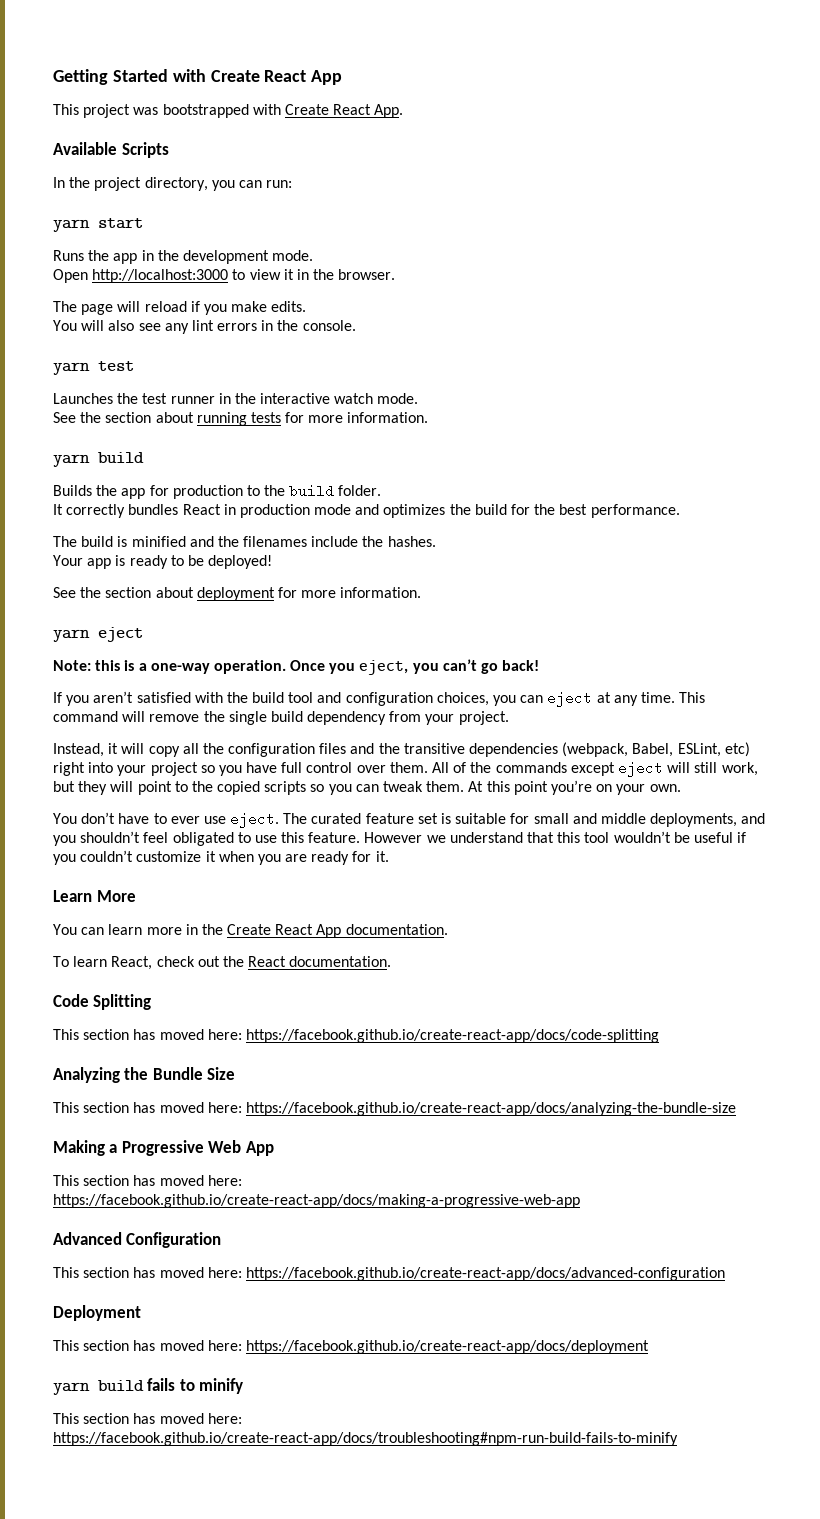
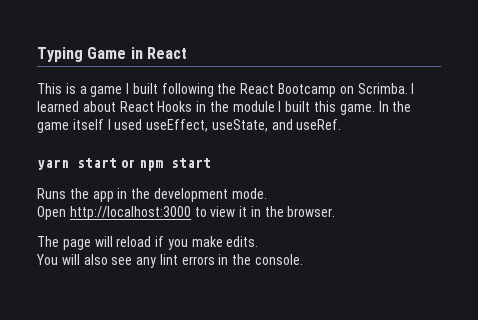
[53,69,343,85] [53,104,404,118] [53,142,169,158] [53,177,293,191] Getting Started with Create React App // This project was bootstrapped with Create React App. // Available Scripts // In the project directory, you can run: -> [37,47,187,62] [37,83,415,97] [37,101,412,115] [37,119,342,133] Typing Game in React // This is a game I built following the React Bootcamp on Scrimba. I learned about React Hooks in the module I built this game. In the game itself I used useEffect, useState, and useRef.
(143, 223) none -> [120,158,211,171] or npm start
[53,361,134,375] [53,393,419,404] [53,412,429,426] [53,452,144,467] [53,484,382,499] [53,504,680,518] [53,536,436,547] [53,555,273,569] [53,587,422,601] [53,627,143,642] [53,659,540,675] [53,691,706,707] [53,711,509,725] [53,742,750,757] [53,761,758,777] [53,780,681,795] [53,812,766,828] [53,831,747,846] [53,850,389,865] [53,890,136,902] [53,924,448,938] [53,956,392,970] [53,994,152,1010] [53,1029,659,1043] [53,1067,236,1083] [53,1102,736,1116] [53,1140,274,1156] [53,1175,242,1186] [53,1194,580,1208] [53,1232,222,1248] [53,1267,725,1281] [53,1305,141,1321] [53,1340,649,1354] [53,1378,244,1395] [53,1413,242,1424] [53,1432,678,1446] // yarn test // Launches the test runner in the interactive watch mode. // See the section about running tests for more information. // yarn build // Builds the app for production to the build folder. // It correctly bundles React in production mode and optimizes the build for the best performance. // The build is minified and the filenames include the hashes. // Your app is ready to be deployed! // See the section about deployment for more information. // yarn eject // Note: this is a one-way operation. Once you eject, you can’t go back! // If you aren’t satisfied with the build tool and configuration choices, you can eject at any time. This command will remove the single build dependency from your project. // Instead, it will copy all the configuration files and the transitive dependencies (webpack, Babel, ESLint, etc) right into your project so you have full control over them. All of the commands except eject will still work, but they will point to the copied scripts so you can tweak them. At this point you’re on your own. // You don’t have to ever use eject. The curated feature set is suitable for small and middle deployments, and you shouldn’t feel obligated to use this feature. However we understand that this tool wouldn’t be useful if you couldn’t customize it when you are ready for it. // Learn More // You can learn more in the Create React App documentation. // To learn React, check out the React documentation. // Code Splitting // This section has moved here: https://facebook.github.io/create-react-app/docs/code-splitting // Analyzing the Bundle Size // This section has moved here: https://facebook.github.io/create-react-app/docs/analyzing-the-bundle-size // Making a Progressive Web App // This section has moved here: https://facebook.github.io/create-react-app/docs/making-a-progressive-web-app // Advanced Configuration // This section has moved here: https://facebook.github.io/create-react-app/docs/advanced-configuration // Deployment // This section has moved here: https://facebook.github.io/create-react-app/docs/deployment // yarn build fails to minify // This section has moved here: https://facebook.github.io/create-react-app/docs/troubleshooting#npm-run-build-fails-to-minify -> (304, 259) none

